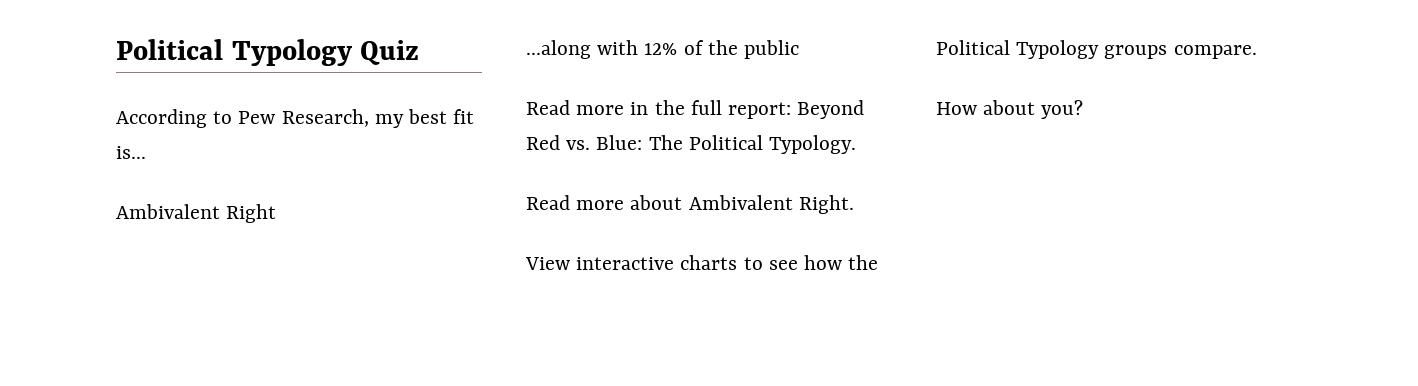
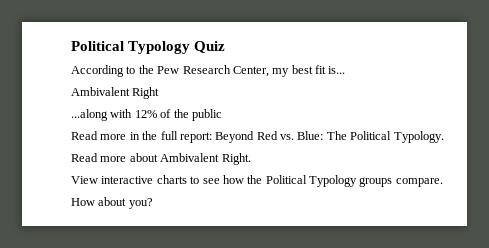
[238,109,369,127] Pew Research, -> [138,65,269,77] the Pew Research Center,

